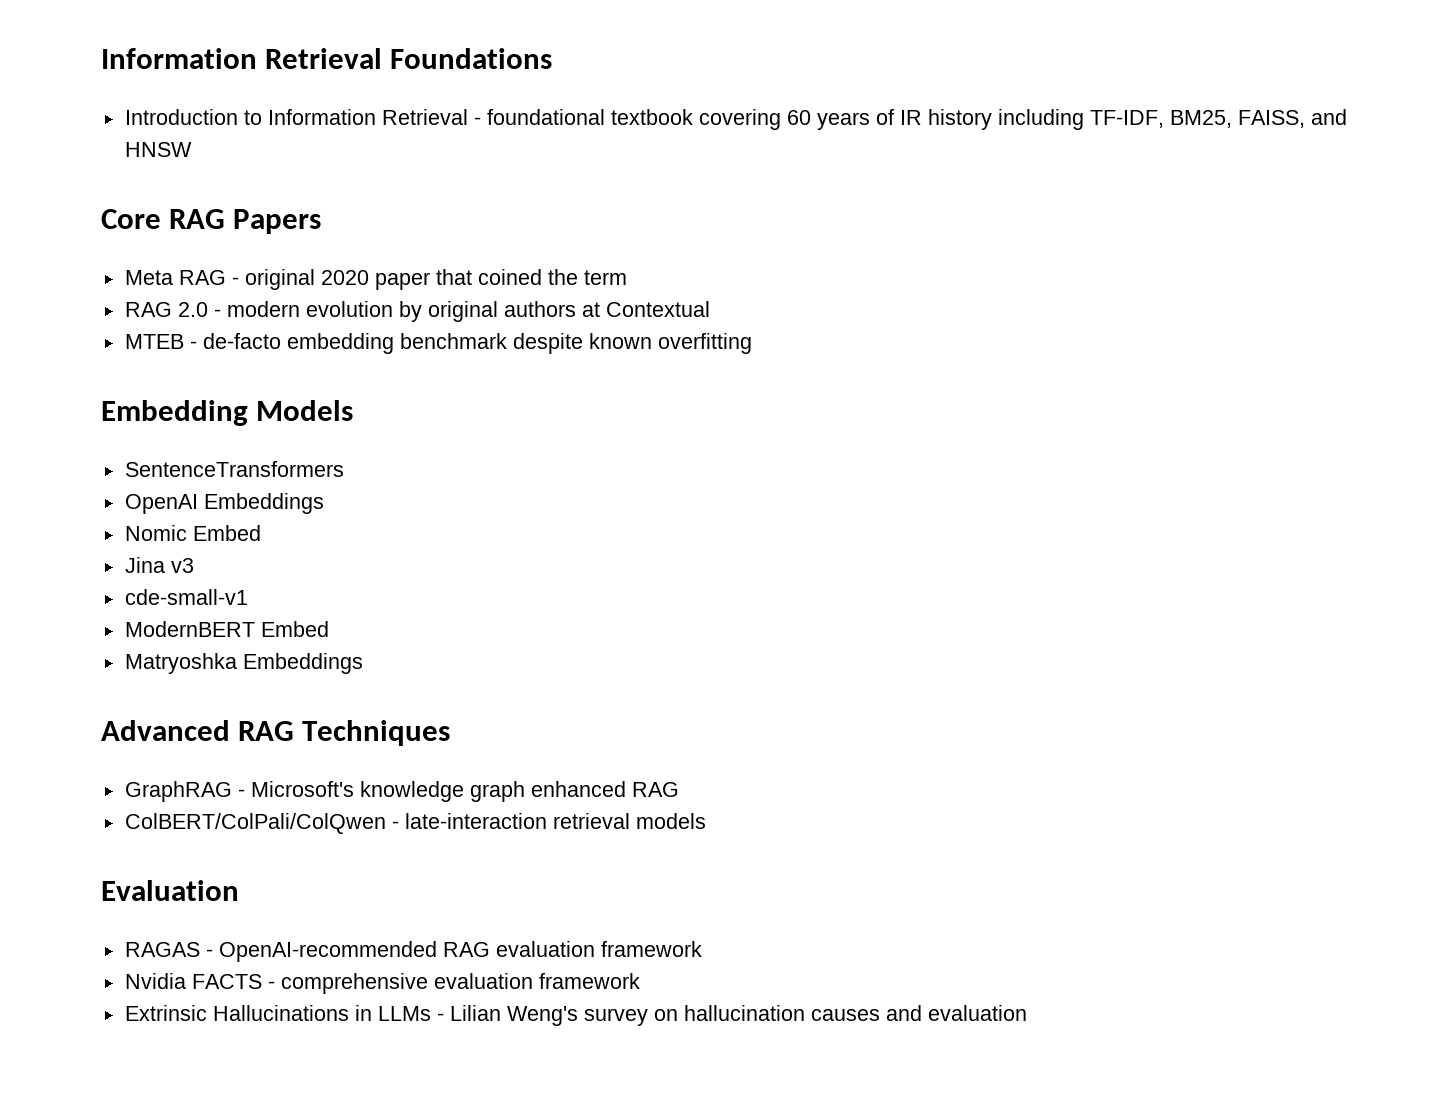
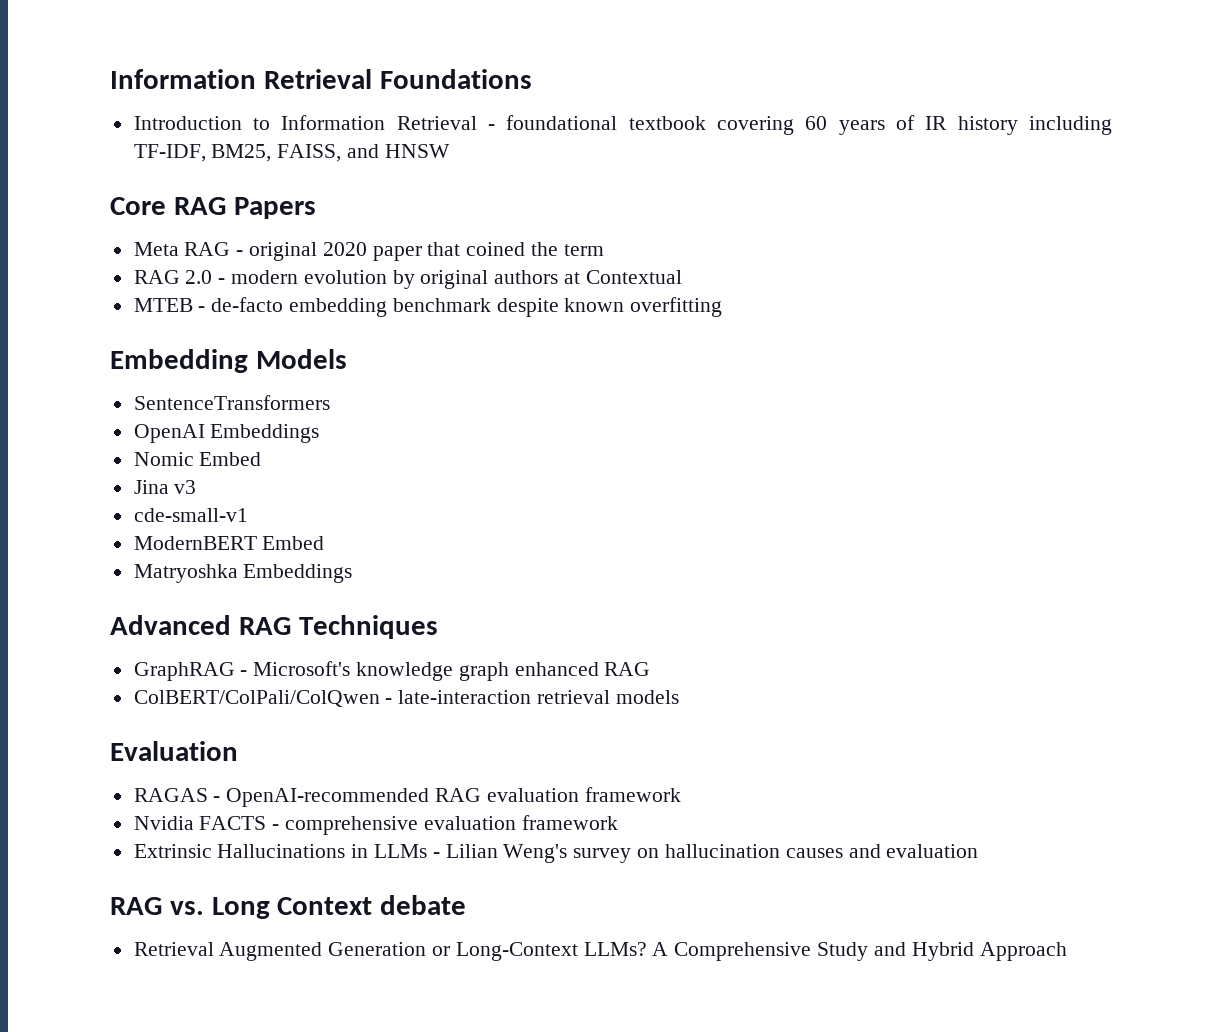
(1027, 1013) none -> [110,895,467,919] [133,942,1067,961] // RAG vs. Long Context debate // Retrieval Augmented Generation or Long-Context LLMs? A Comprehensive Study and Hybrid Approach

